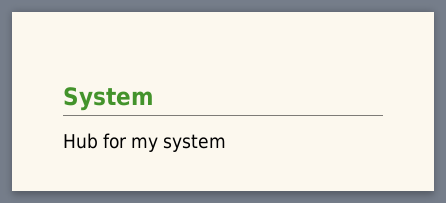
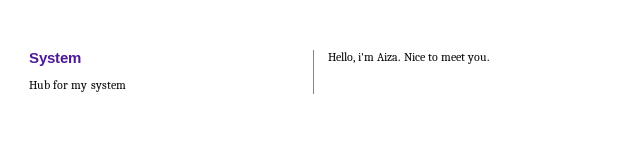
(227, 143) none -> [328,52,490,64] // Hello, i'm Aiza. Nice to meet you.

